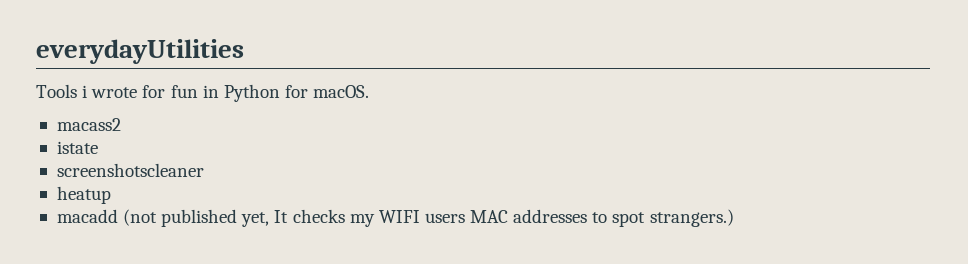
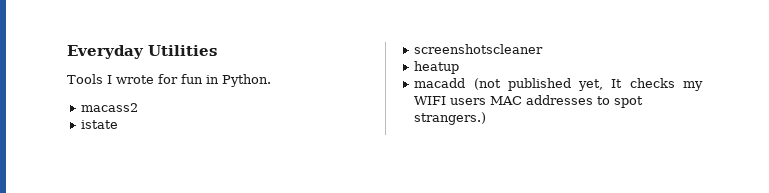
[36,39,244,64] everydayUtilities -> [67,45,217,59] Everyday Utilities
[82,85,88,98] i -> [106,75,112,84] I
[223,84,370,102] Python for macOS. -> [221,74,271,87] Python.

